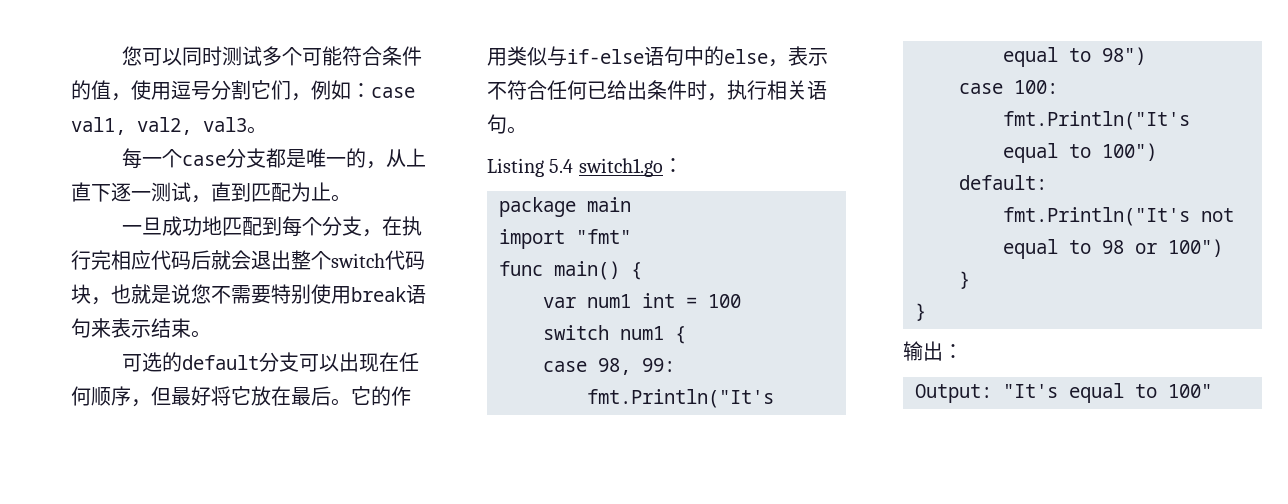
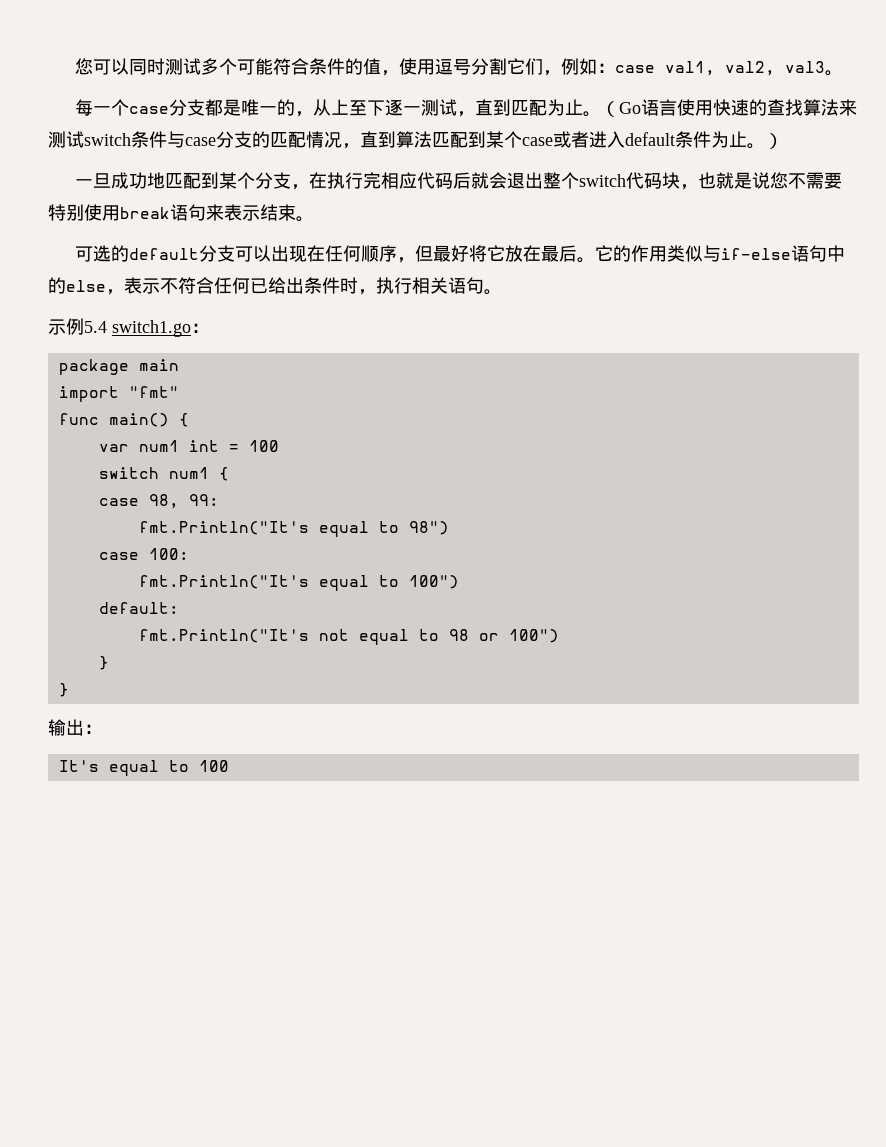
[71,182,91,202] 直 -> [349,100,368,116] 至
(351, 198) none -> [601,99,858,117] [48,131,783,149] （Go语言使用快速的查找算法来测试switch条件与case分支的匹配情况，直到算法匹配到某个case或者进入default条件为止。）
[281,216,302,237] 每 -> [219,172,238,189] 某
[487,158,544,177] Listing -> [48,318,84,335] 示例
[915,383,1212,403] Output: "It's equal to 100" -> [58,760,229,776] It's equal to 100

